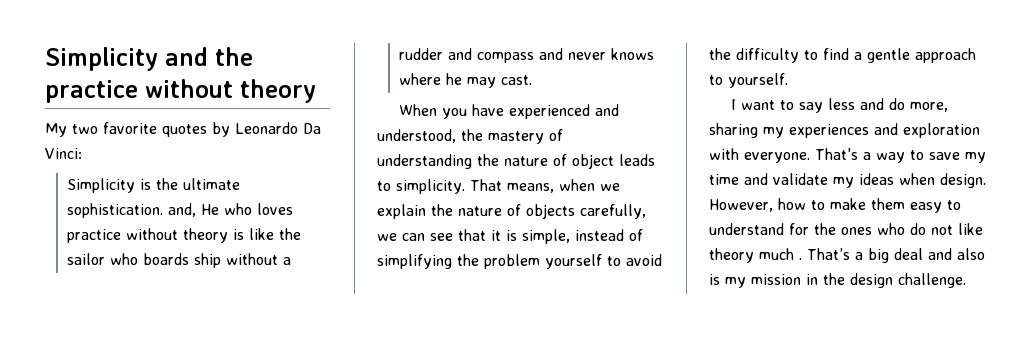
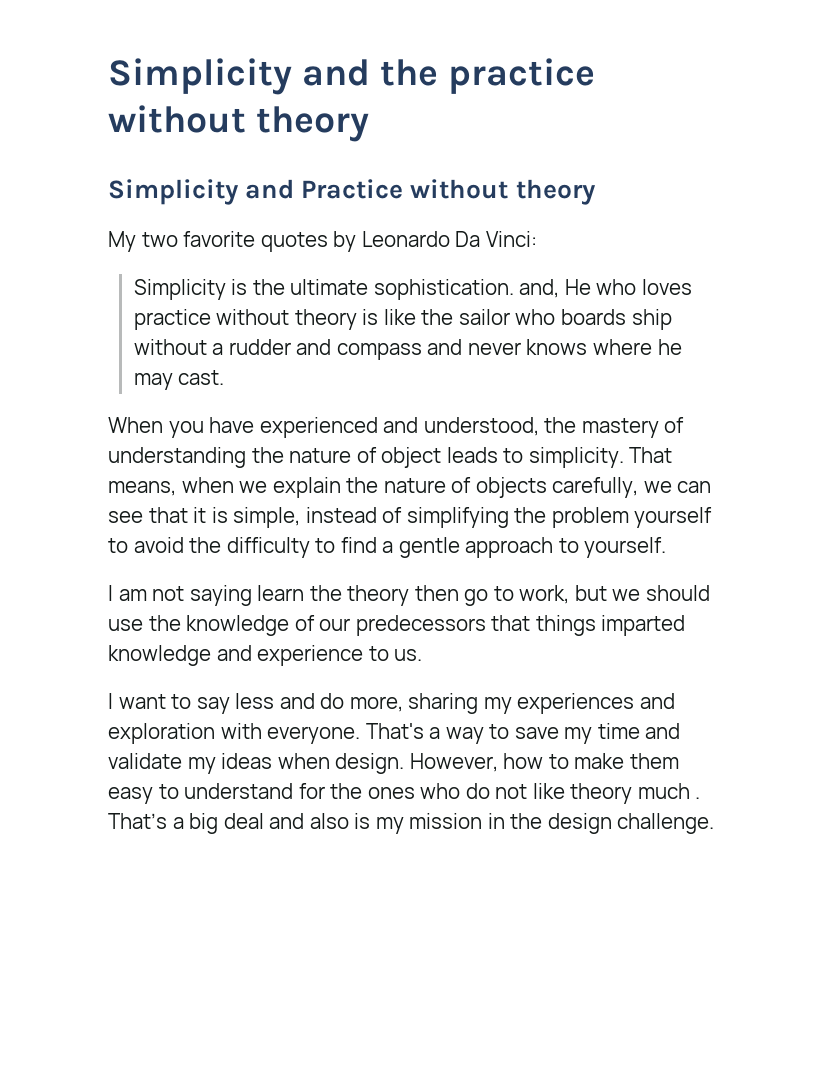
(316, 91) none -> [108,179,596,205] // Simplicity and Practice without theory
(788, 80) none -> [108,585,710,606] [108,615,686,636] [108,645,423,666] // I am not saying learn the theory then go to work, but we should use the knowledge of our predecessors that things imparted knowledge and experience to us.

